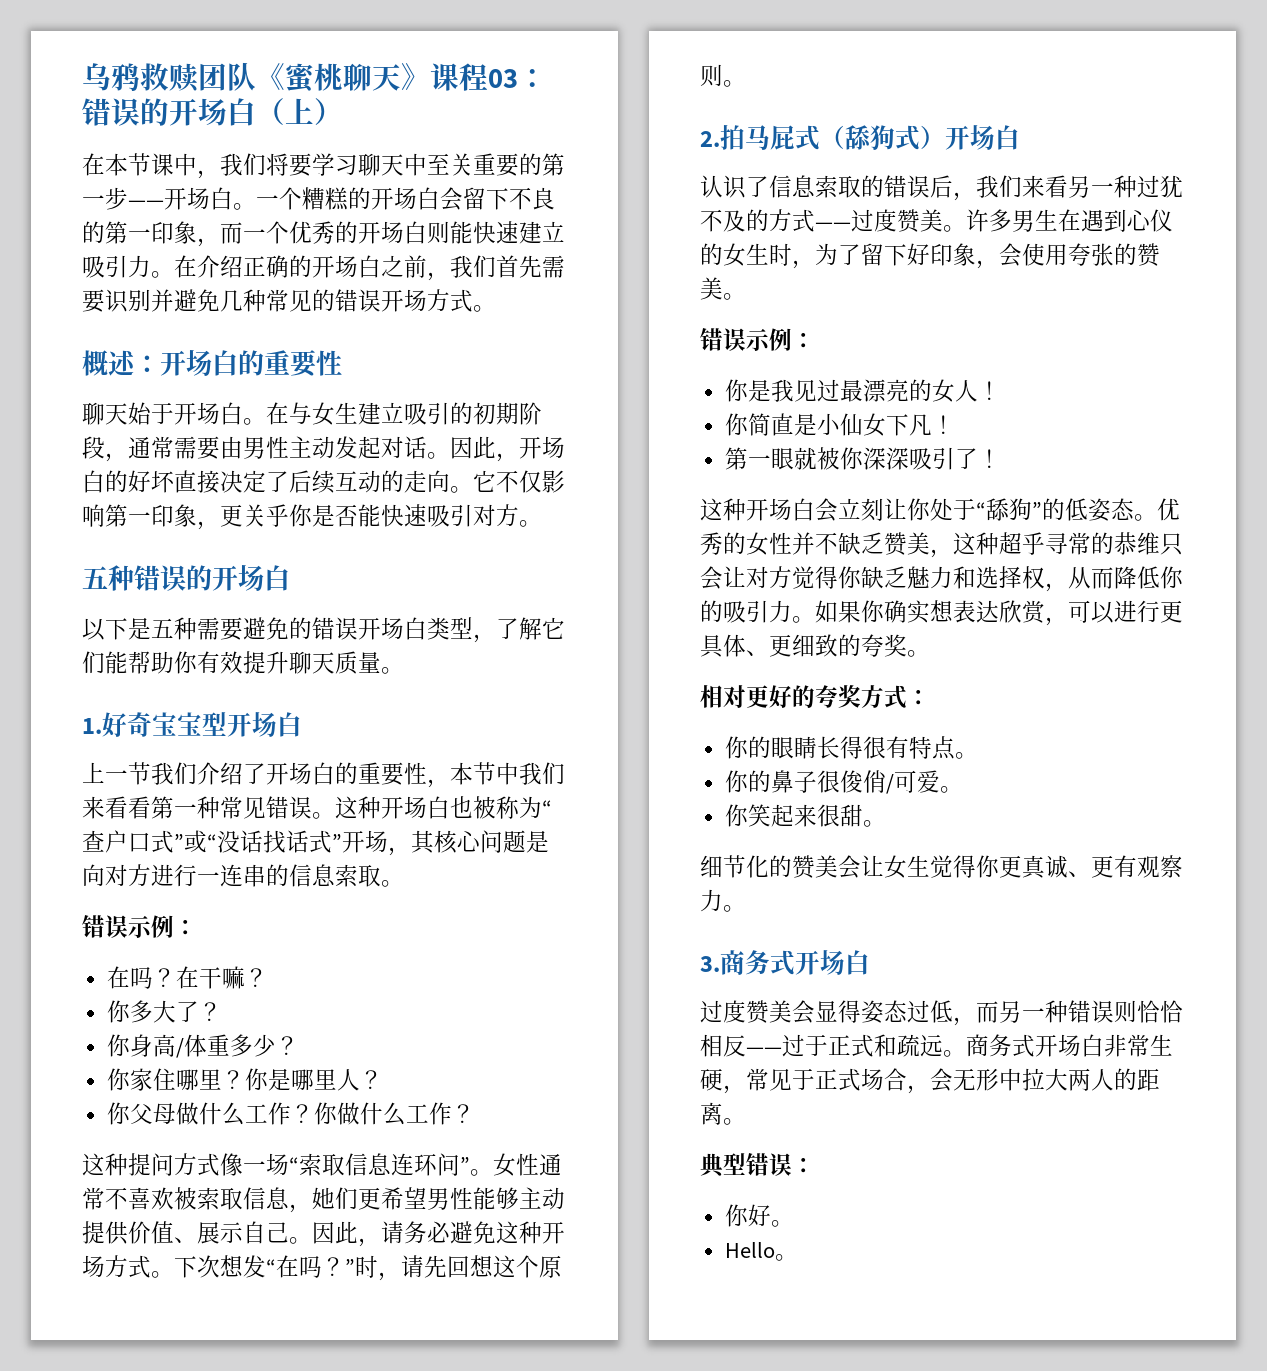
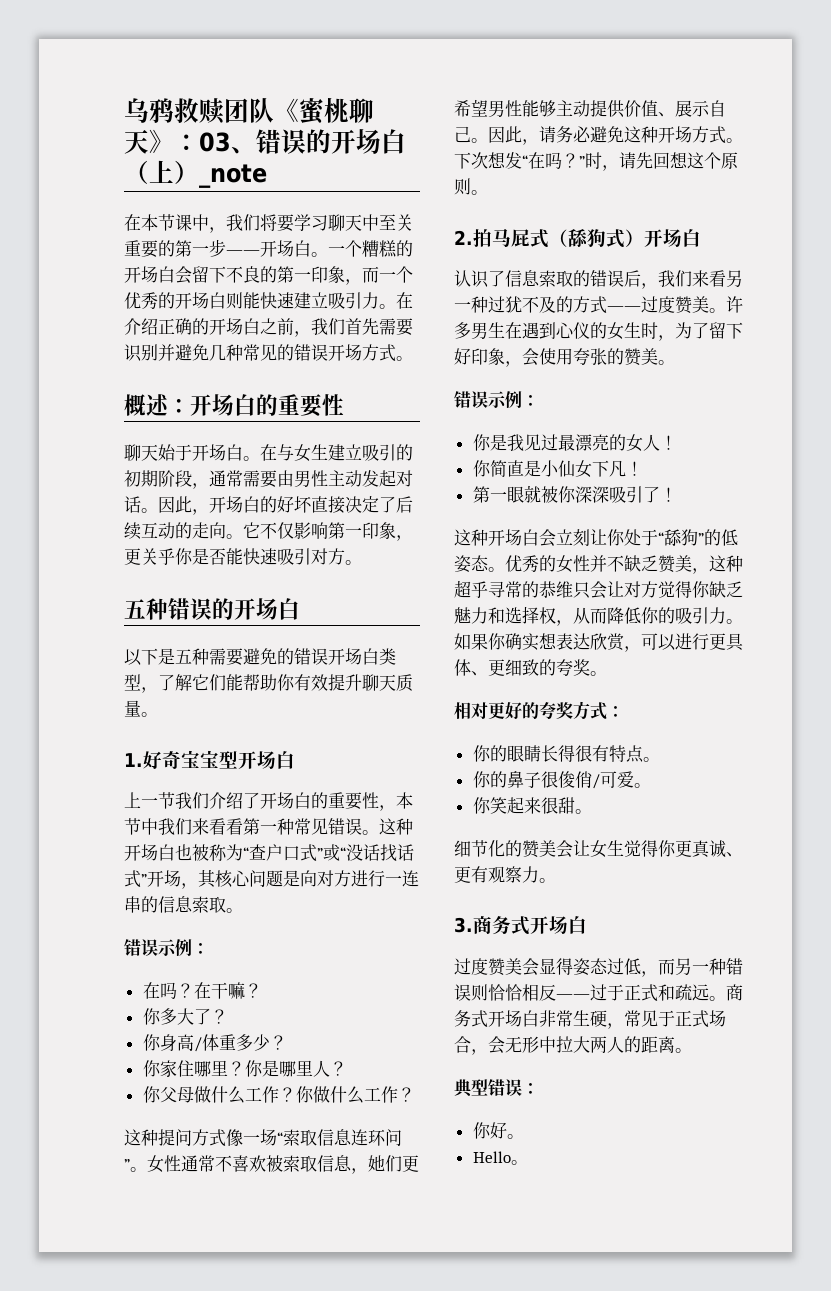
[430,63,547,91] 课程03： -> [174,132,256,154] ：03、
(343, 111) none -> [199,164,267,188] _note

